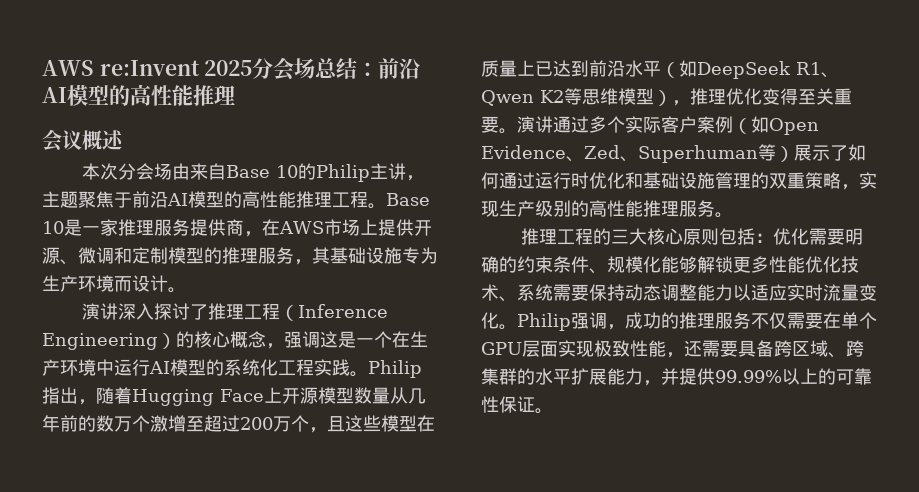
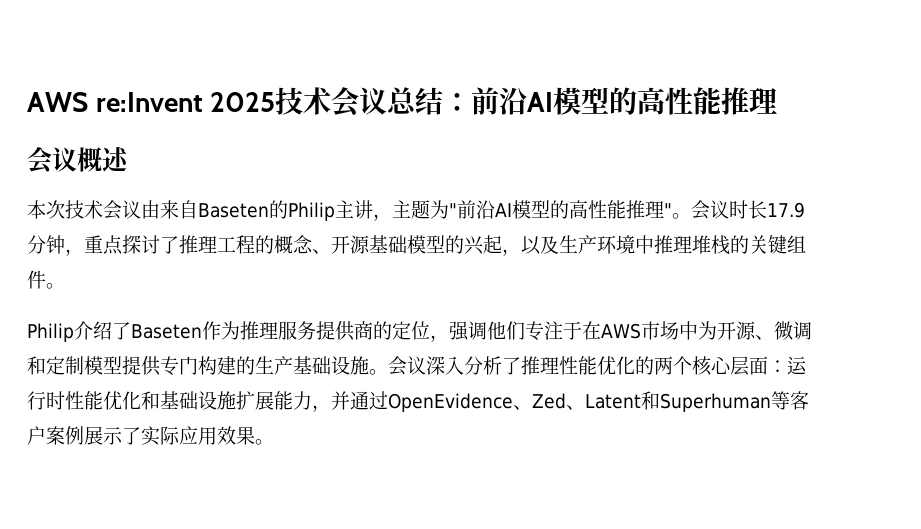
[252,57,316,81] 分会场 -> [275,87,388,117] 技术会议
[117,163,298,180] 分会场由来自Base 10 -> [65,200,269,220] 技术会议由来自Baseten
[78,191,430,209] [42,219,262,237] 聚焦于前沿AI模型的高性能推理工程。Base 10是一家推理服务提供商， -> [430,200,805,220] [27,235,806,256] [27,270,65,289] [27,321,582,342] 为"前沿AI模型的高性能推理"。会议时长17.9分钟，重点探讨了推理工程的概念、开源基础模型的兴起，以及生产环境中推理堆栈的关键组件。 // Philip介绍了Baseten作为推理服务提供商的定位，强调他们专注于
[359,219,414,236] 上提供 -> [678,321,717,340] 中为
[204,247,438,265] [42,275,186,293] [81,303,388,321] [42,331,428,350] [42,359,422,378] [42,387,426,406] [42,415,435,433] [481,60,839,79] [481,88,852,106] [481,116,819,135] [481,144,866,163] [481,172,877,190] [481,200,733,218] [520,228,863,245] [481,256,859,274] [481,284,877,302] [481,312,877,331] [481,340,864,358] [481,368,872,386] [481,396,535,413] 的推理服务，其基础设施专为生产环境而设计。 // 演讲深入探讨了推理工程（Inference Engineering）的核心概念，强调这是一个在生产环境中运行AI模型的系统化工程实践。Philip指出，随着Hugging Face上开源模型数量从几年前的数万个激增至超过200万个，且这些模型在质量上已达到前沿水平（如DeepSeek R1、Qwen K2等思维模型），推理优化变得至关重要。演讲通过多个实际客户案例（如Open Evidence、Zed、Superhuman等）展示了如何通过运行时优化和基础设施管理的双重策略，实现生产级别的高性能推理服务。 // 推理工程的三大核心原则包括：优化需要明确的约束条件、规模化能够解锁更多性能优化技术、系统需要保持动态调整能力以适应实时流量变化。Philip强调，成功的推理服务不仅需要在单个GPU层面实现极致性能，还需要具备跨区域、跨集群的水平扩展能力，并提供99.99%以上的可靠性保证 -> [122,356,807,376] [27,391,809,412] [27,426,255,446] 提供专门构建的生产基础设施。会议深入分析了推理性能优化的两个核心层面：运行时性能优化和基础设施扩展能力，并通过OpenEvidence、Zed、Latent和Superhuman等客户案例展示了实际应用效果

